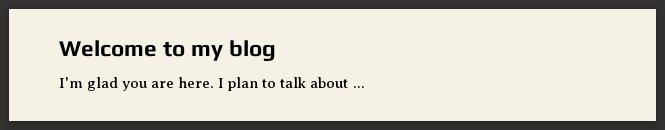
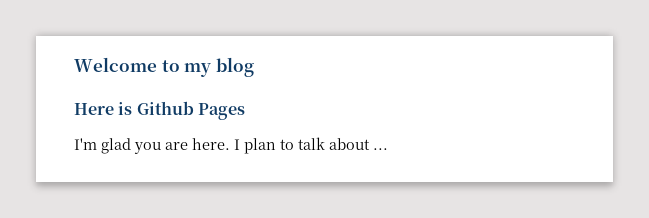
(277, 50) none -> [74,101,245,120] // Here is Github Pages

